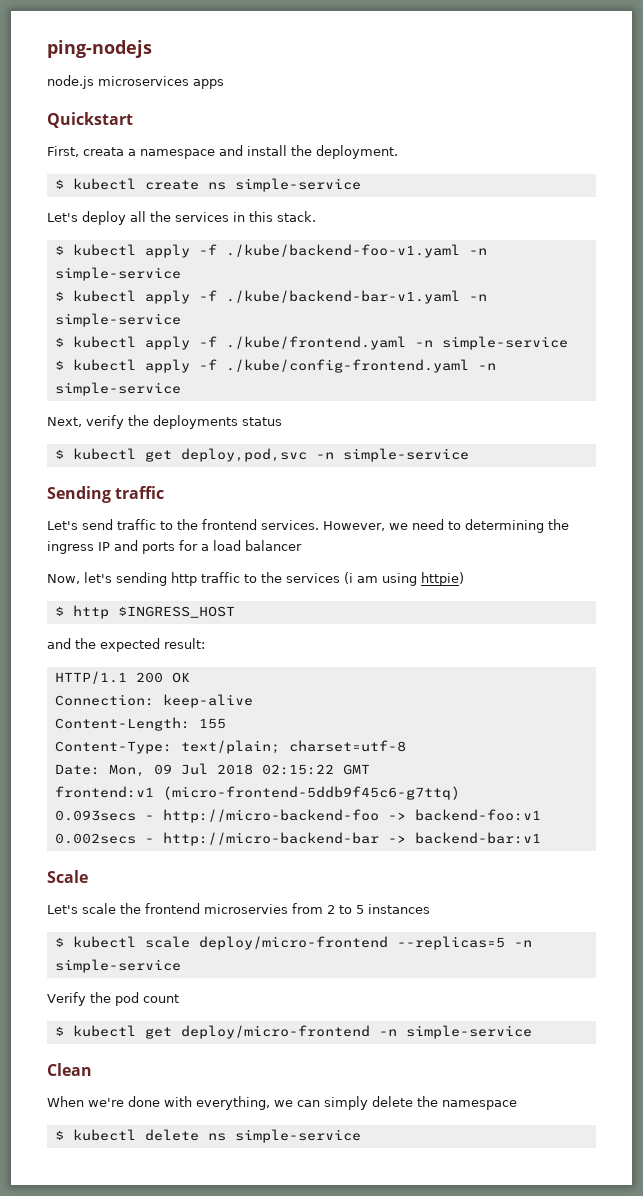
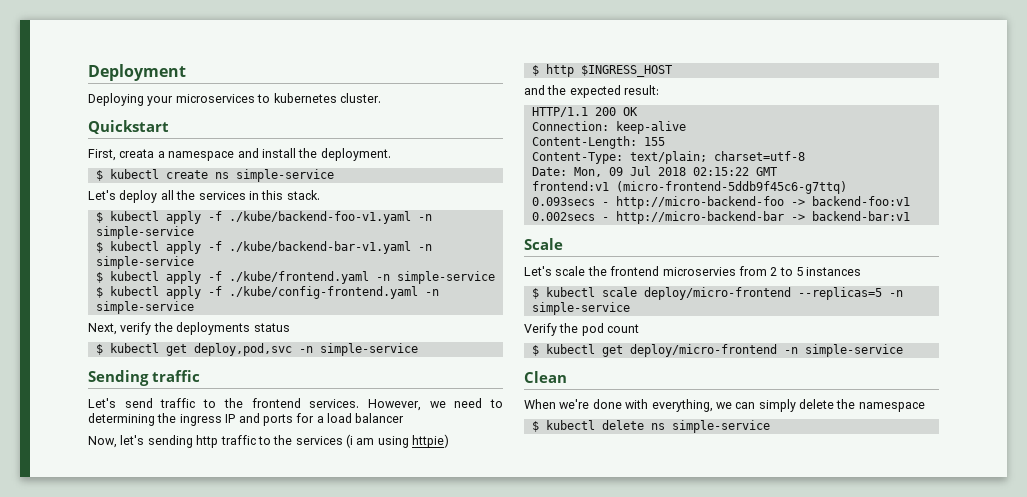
[47,40,152,58] [47,75,224,89] ping-nodejs // node.js microservices apps -> [88,64,186,81] [88,93,381,106] Deployment // Deploying your microservices to kubernetes cluster.

